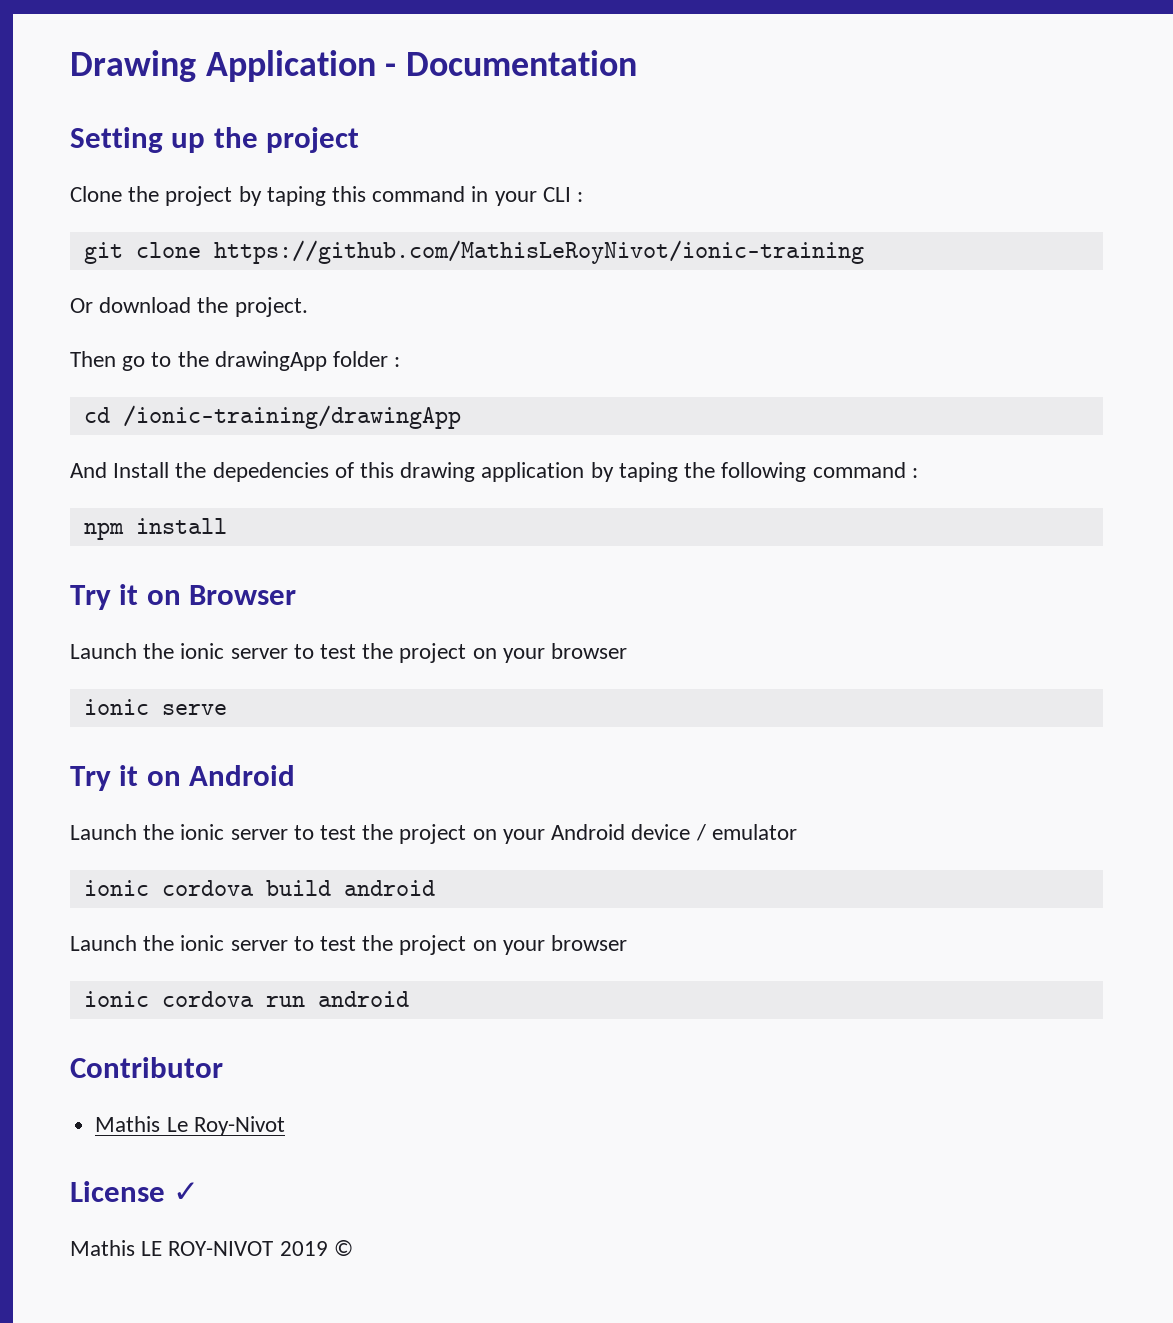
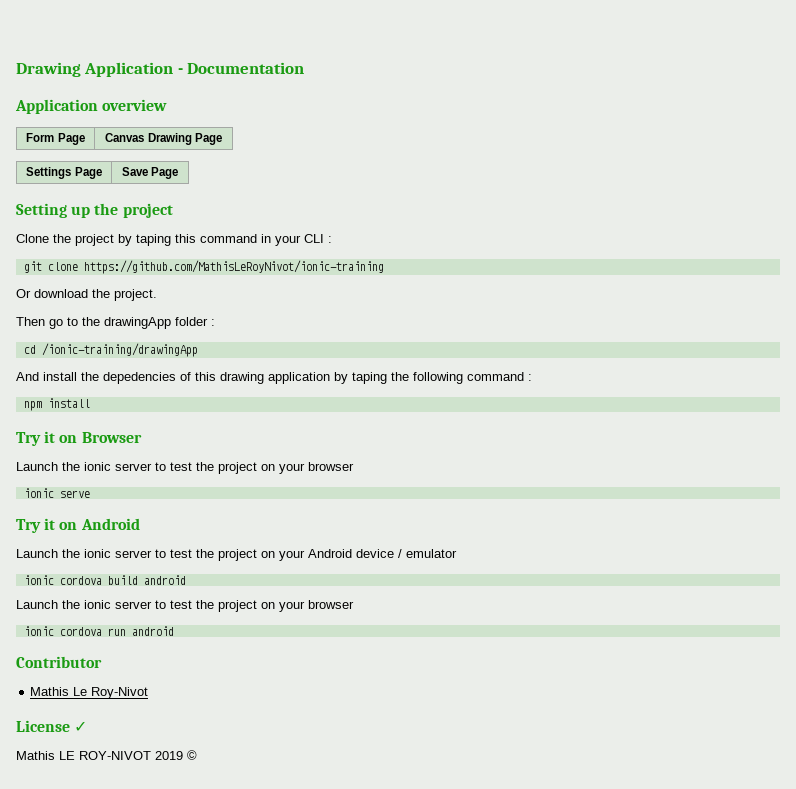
(638, 63) none -> [15,99,168,114] [26,133,85,145] [105,133,222,145] [26,167,102,179] [121,167,179,179] // Application overview // Form Page | Canvas Drawing Page // Settings Page | Save Page
[113,462,170,478] Install -> [43,372,77,381] install

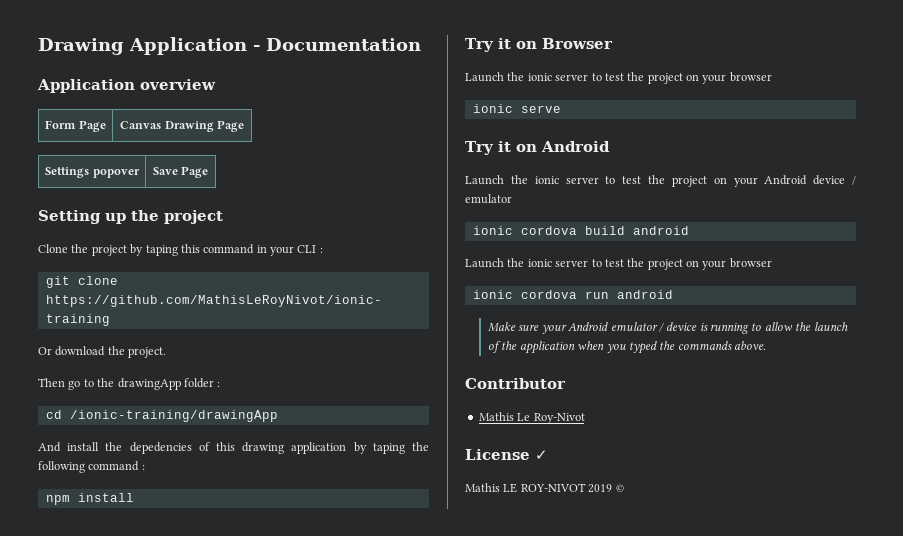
[74,167,102,179] Page -> [92,169,140,178] popover
(174, 631) none -> [488,322,848,334] [488,341,767,354] // Make sure your Android emulator / device is running to allow the launch of the application when you typed the commands above.

